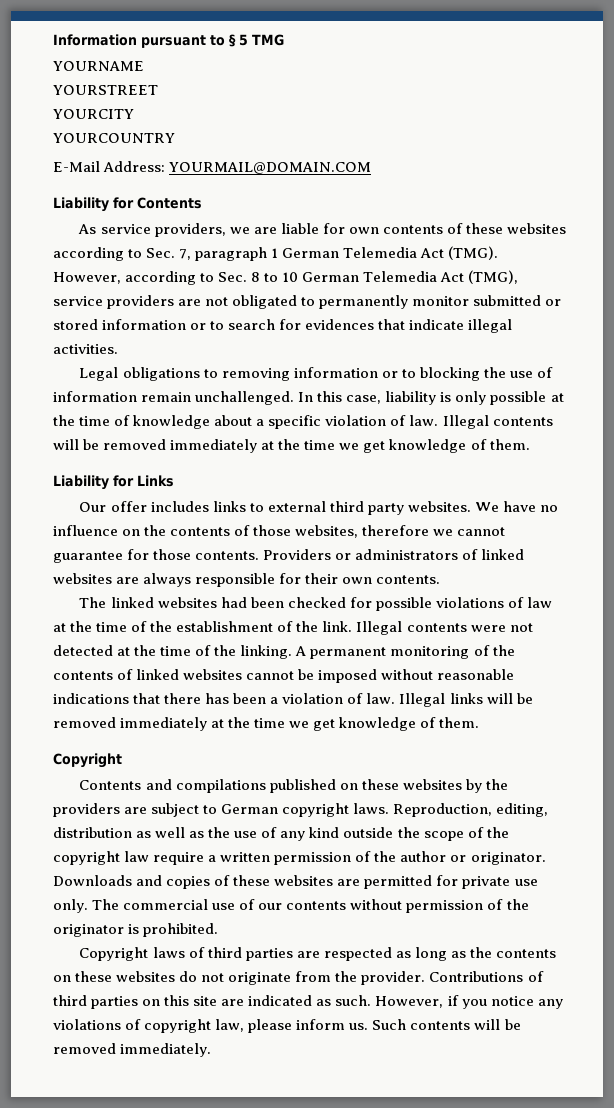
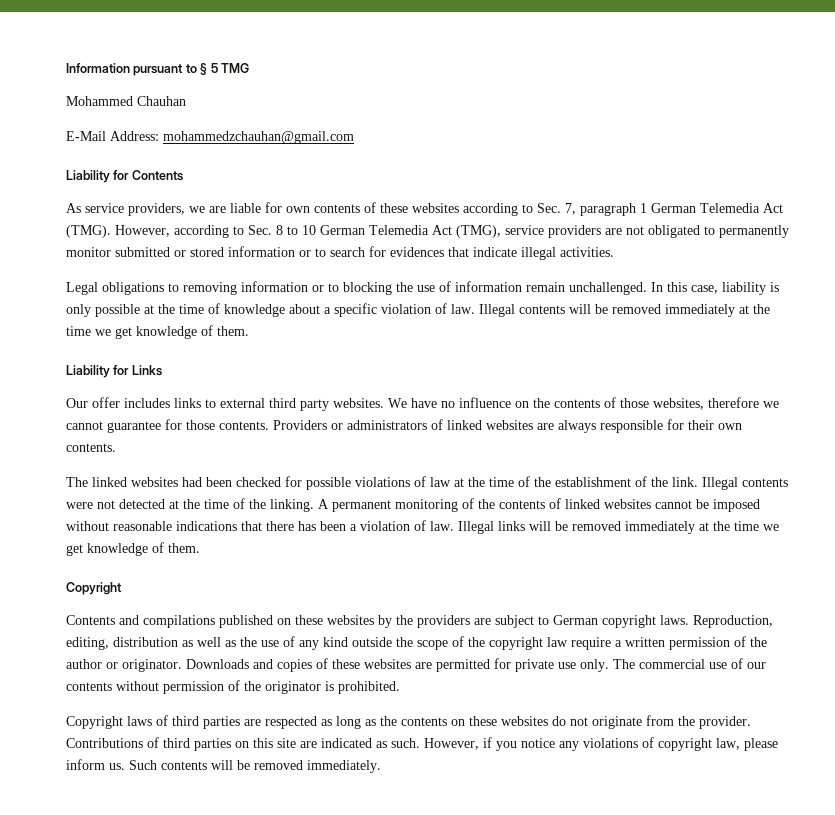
[53,61,144,71] [53,85,158,95] [53,109,134,119] [53,133,175,143] YOURNAME // YOURSTREET // YOURCITY // YOURCOUNTRY -> [66,96,186,106] Mohammed Chauhan
[169,162,372,174] YOURMAIL@DOMAIN.COM -> [163,131,354,144] mohammedzchauhan@gmail.com

